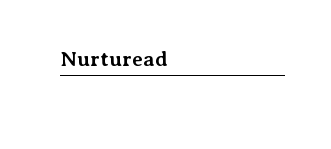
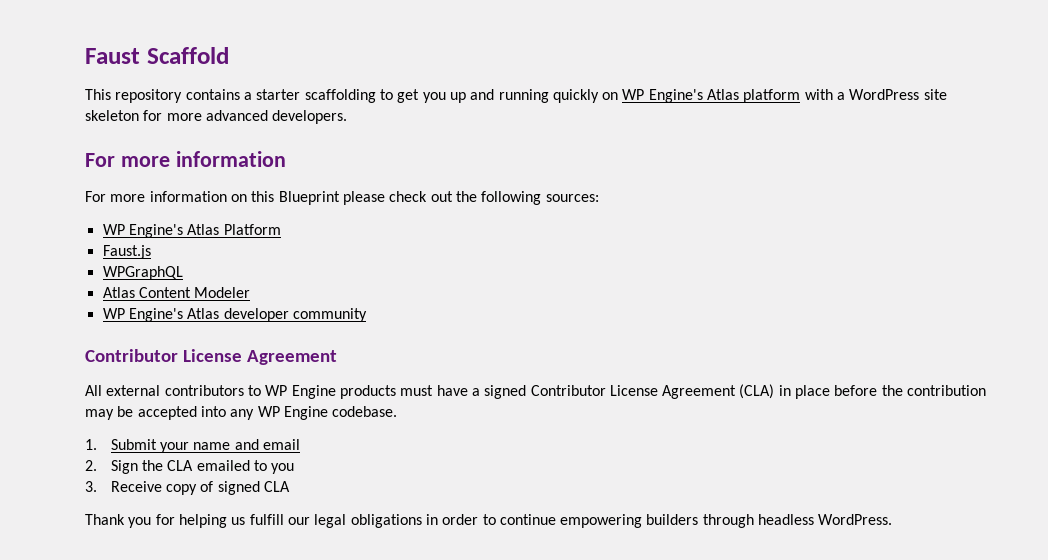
[60,51,168,66] Nurturead -> [85,47,229,64] [85,89,947,103] [85,110,348,124] [85,151,286,167] [85,191,599,205] [102,224,281,238] [102,245,151,259] [102,266,183,280] [102,287,251,298] [102,308,367,322] [85,349,337,365] [85,384,987,399] [85,406,398,420] [85,439,301,453] [85,460,295,474] [85,481,291,495] [85,514,893,528] Faust Scaffold // This repository contains a starter scaffolding to get you up and running quickly on WP Engine's Atlas platform with a WordPress site skeleton for more advanced developers. // For more information // For more information on this Blueprint please check out the following sources: // WP Engine's Atlas Platform // Faust.js // WPGraphQL // Atlas Content Modeler // WP Engine's Atlas developer community // Contributor License Agreement // All external contributors to WP Engine products must have a signed Contributor License Agreement (CLA) in place before the contribution may be accepted into any WP Engine codebase. // 1. Submit your name and email // 2. Sign the CLA emailed to you // 3. Receive copy of signed CLA // Thank you for helping us fulfill our legal obligations in order to continue empowering builders through headless WordPress.

